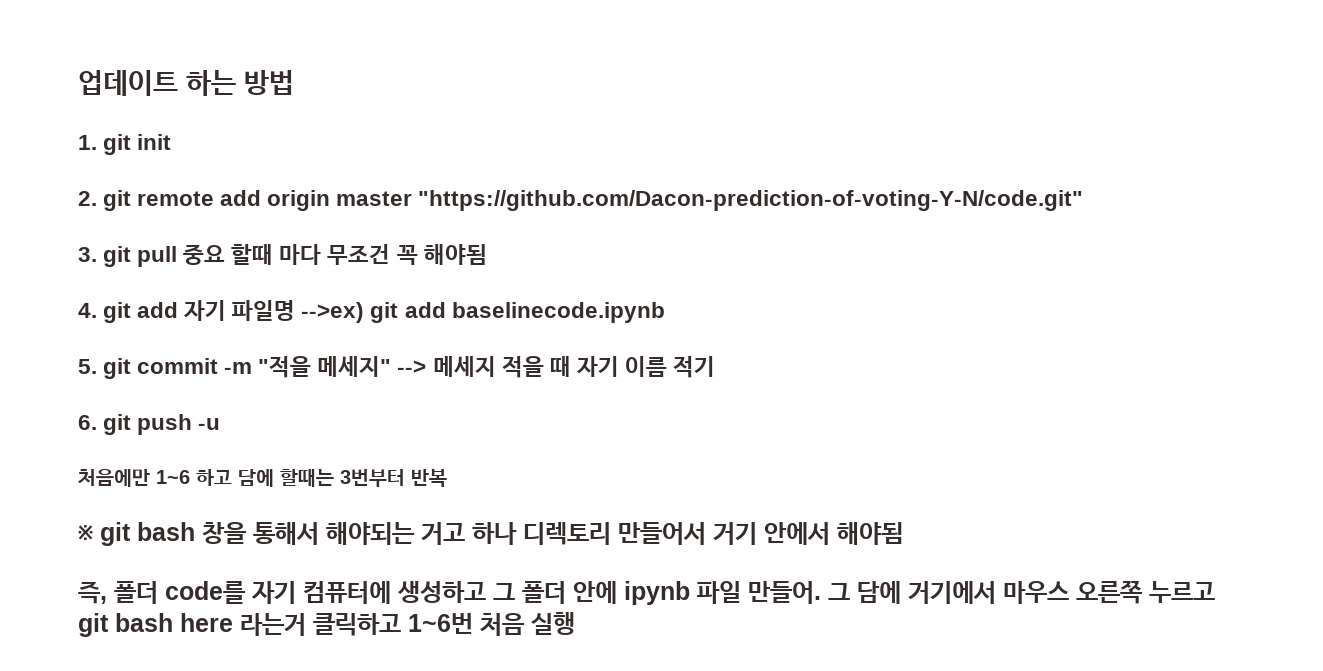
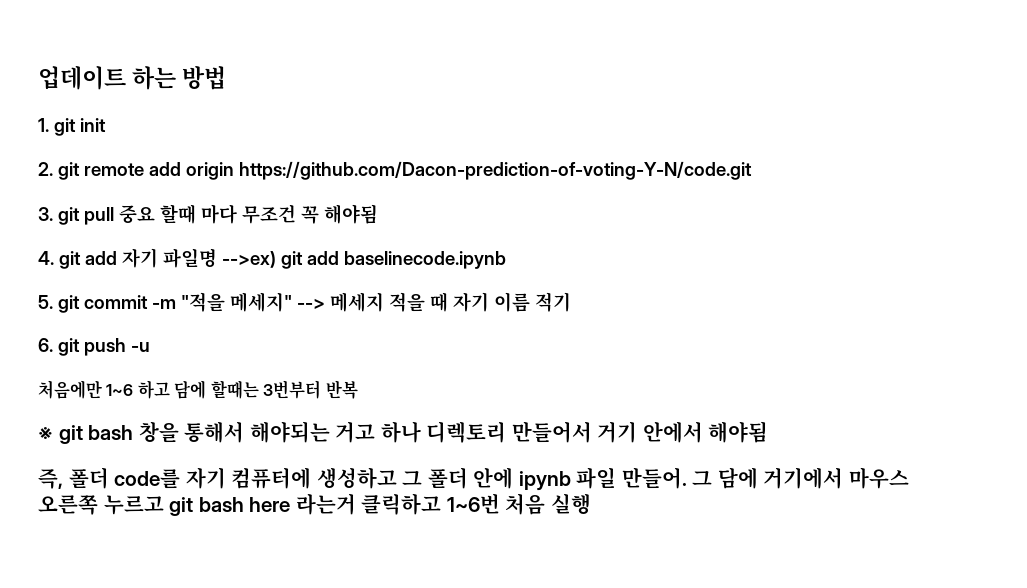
[336,190,1084,211] master "https://github.com/Dacon-prediction-of-voting-Y-N/code.git" -> [238,161,752,180] https://github.com/Dacon-prediction-of-voting-Y-N/code.git

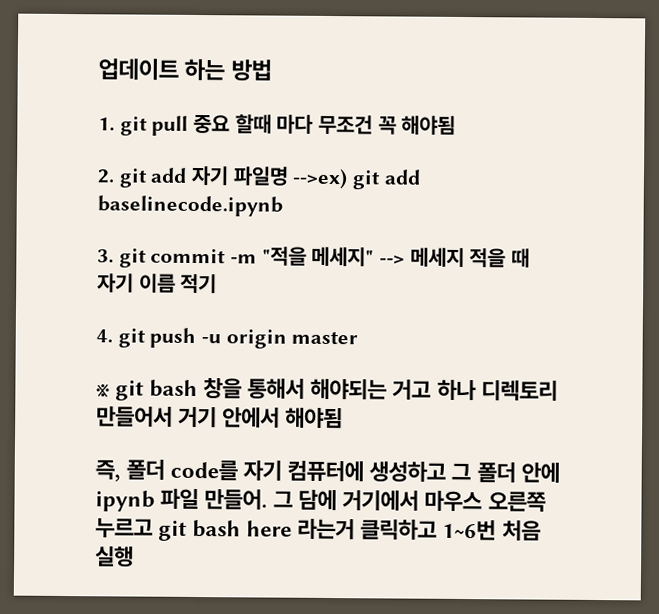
[79,118,106,132] [38,161,752,180] [38,207,80,225] init // 2. git remote add origin https://github.com/Dacon-prediction-of-voting-Y-N/code.git // 3. git -> (148, 126) none
[38,251,54,265] 4. -> [97,169,115,184] 2.
[38,295,53,309] 5. -> [97,249,114,263] 3.
[38,338,53,352] 6. -> [96,329,113,343] 4.
[38,380,358,399] // 처음에만 1~6 하고 담에 할때는 3번부터 반복 -> [225,329,359,349] origin master

